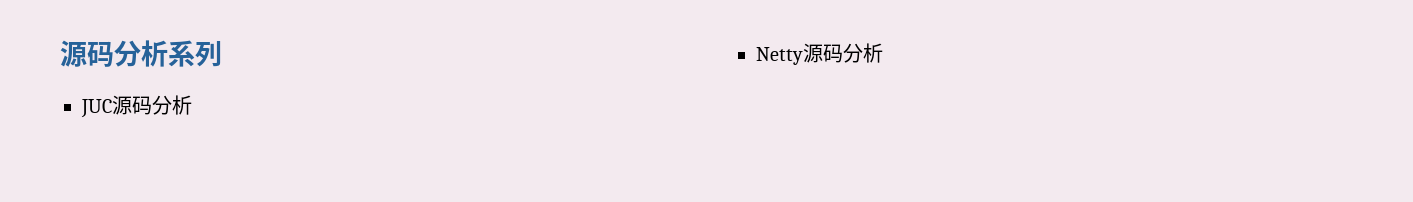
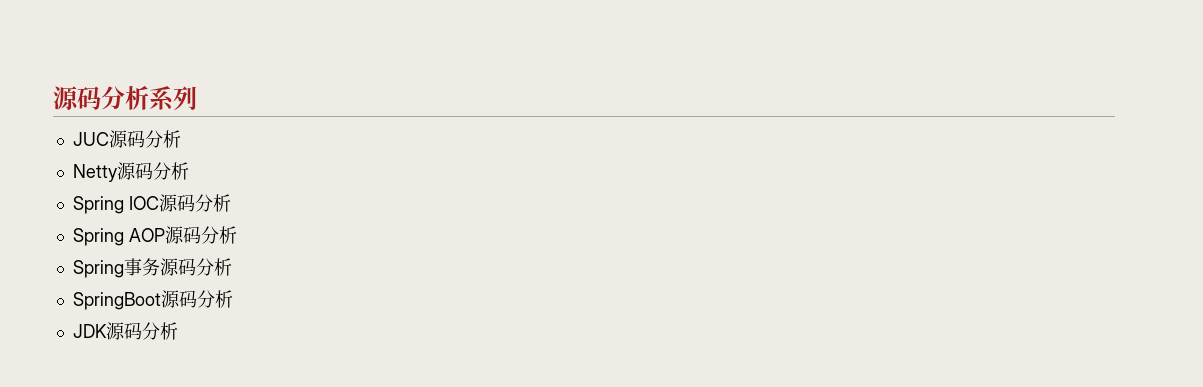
(883, 53) none -> [72,194,231,214] [72,226,237,246] [72,258,232,278] [72,290,233,310] [72,322,178,340] // Spring IOC源码分析 // Spring AOP源码分析 // Spring事务源码分析 // SpringBoot源码分析 // JDK源码分析

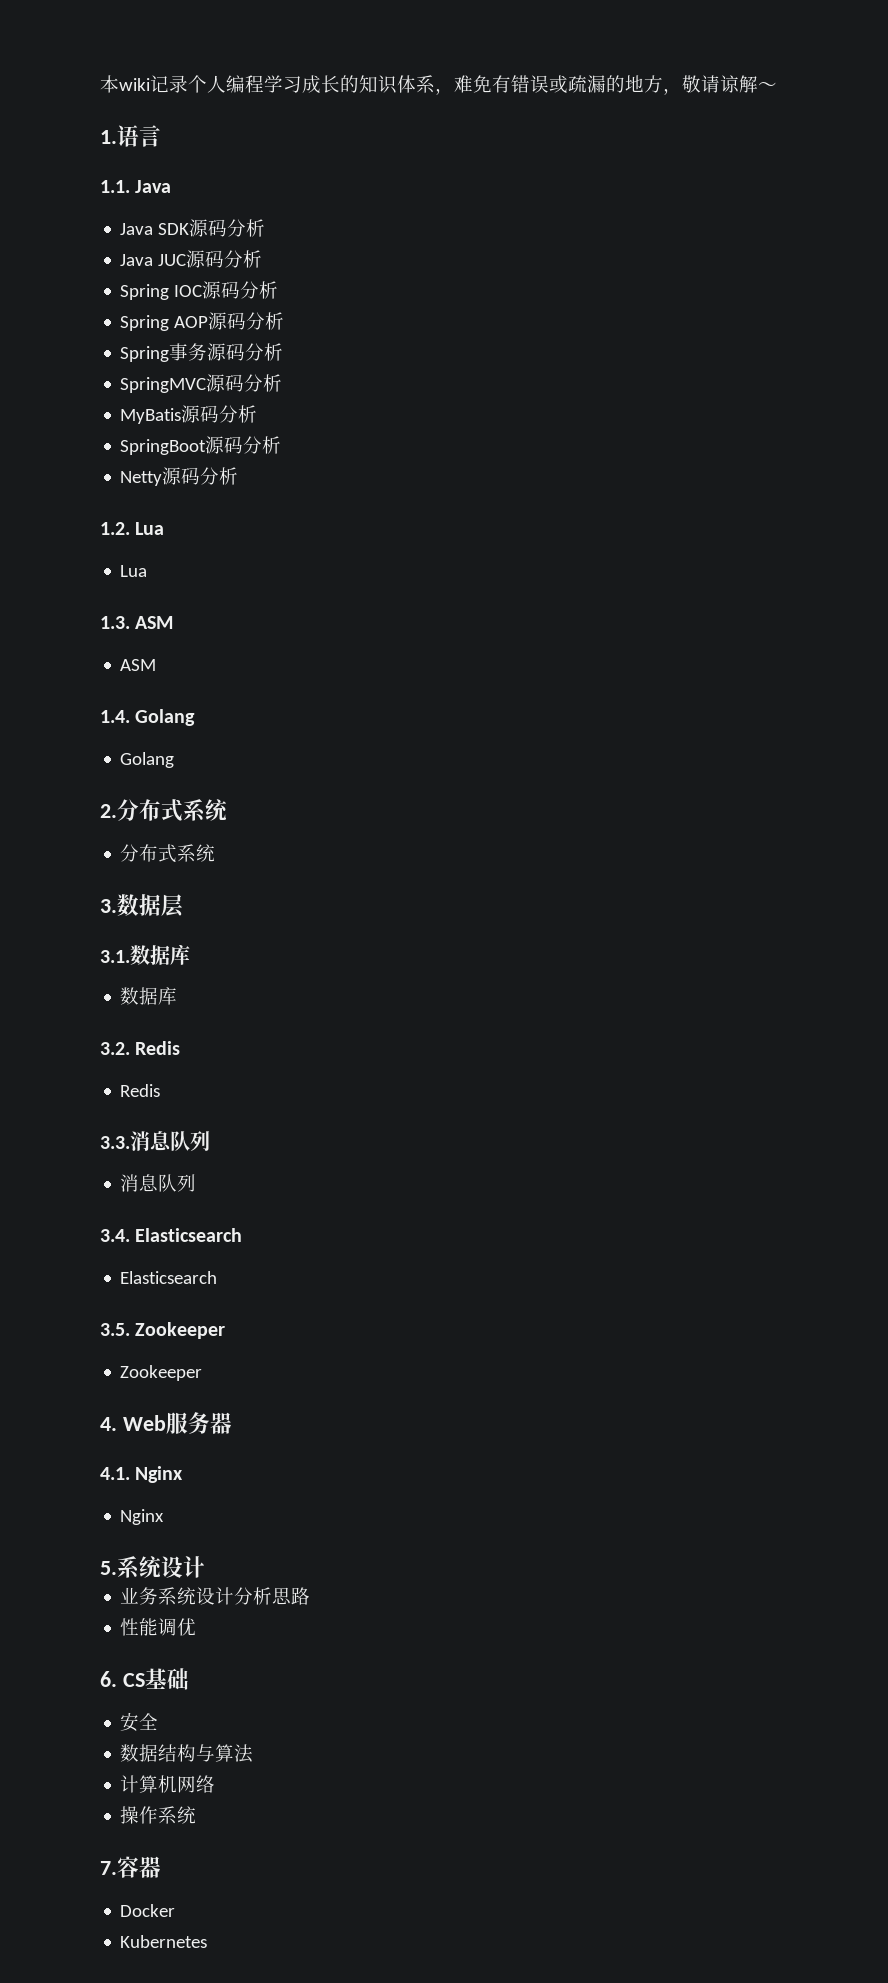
[53,85,197,111] [72,130,181,148] [72,164,117,182] 源码分析系列 // JUC源码分析 // Netty -> [100,75,777,95] [100,125,161,147] [100,180,172,193] [120,219,266,237] [120,254,187,266] 本wiki记录个人编程学习成长的知识体系，难免有错误或疏漏的地方，敬请谅解～ // 1.语言 // 1.1. Java // Java SDK源码分析 // Java JUC
(232, 267) none -> [120,374,283,393] [120,405,258,424] // SpringMVC源码分析 // MyBatis源码分析
[72,322,178,340] JDK源码分析 -> [120,467,239,486] [100,522,165,535] [120,565,148,577] [100,616,174,629] [120,659,157,671] [100,709,196,726] [120,752,175,768] [100,799,228,822] [120,844,216,863] [100,894,184,917] [100,944,190,965] [120,987,178,1005] [100,1041,181,1055] [120,1084,161,1097] [100,1131,210,1152] [120,1174,197,1192] [100,1228,243,1242] [120,1271,218,1284] [100,1322,226,1339] [120,1365,203,1381] [100,1412,232,1434] [100,1466,184,1483] [120,1509,165,1525] [100,1556,205,1579] [120,1587,311,1605] [120,1618,197,1636] [100,1668,189,1690] [120,1712,159,1732] [120,1744,254,1763] [120,1775,216,1793] [120,1806,197,1824] [100,1856,161,1878] [120,1904,176,1917] [120,1935,208,1948] Netty源码分析 // 1.2. Lua // Lua // 1.3. ASM // ASM // 1.4. Golang // Golang // 2.分布式系统 // 分布式系统 // 3.数据层 // 3.1.数据库 // 数据库 // 3.2. Redis // Redis // 3.3.消息队列 // 消息队列 // 3.4. Elasticsearch // Elasticsearch // 3.5. Zookeeper // Zookeeper // 4. Web服务器 // 4.1. Nginx // Nginx // 5.系统设计 // 业务系统设计分析思路 // 性能调优 // 6. CS基础 // 安全 // 数据结构与算法 // 计算机网络 // 操作系统 // 7.容器 // Docker // Kubernetes

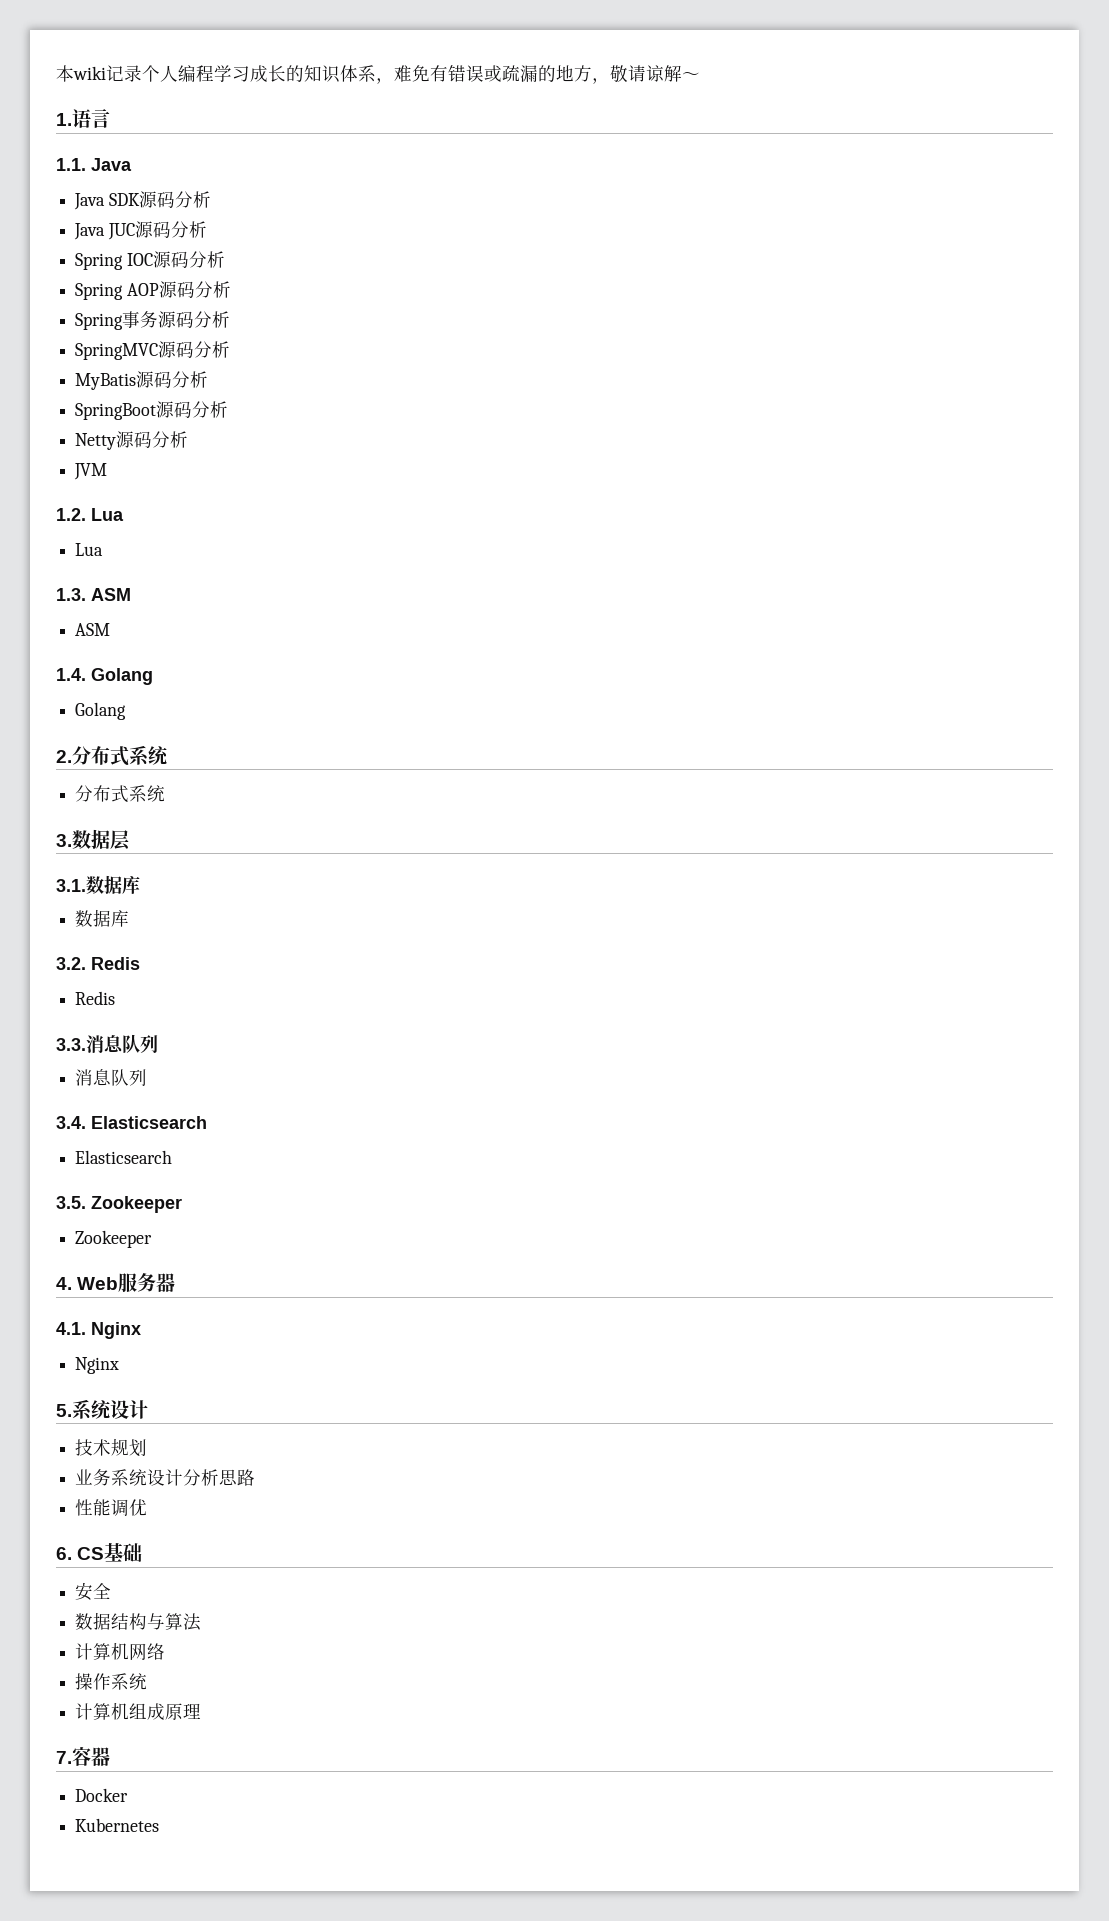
(239, 476) none -> [74,463,108,480] // JVM
(205, 1567) none -> [75,1438,148,1457] // 技术规划
(197, 1815) none -> [75,1702,202,1720] // 计算机组成原理

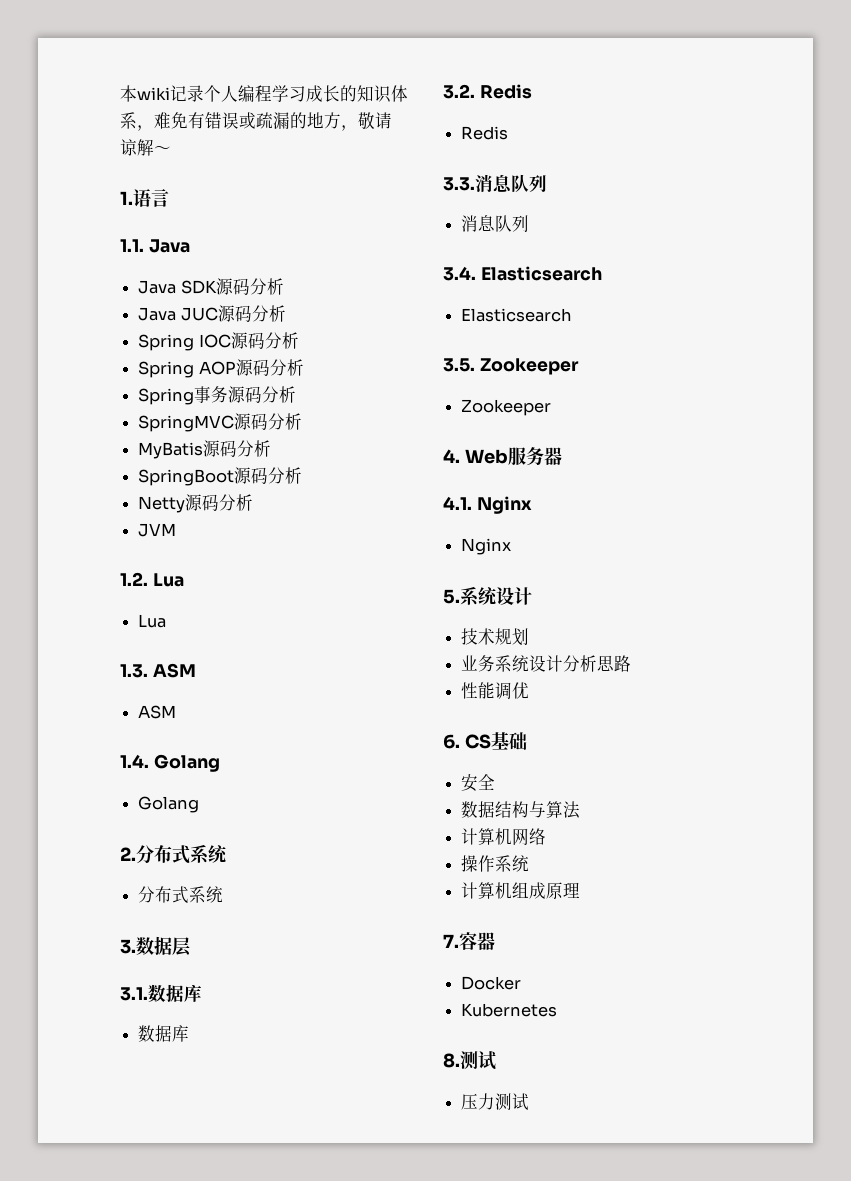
(160, 1825) none -> [443,1051,496,1070] [461,1093,530,1110] // 8.测试 // 压力测试

